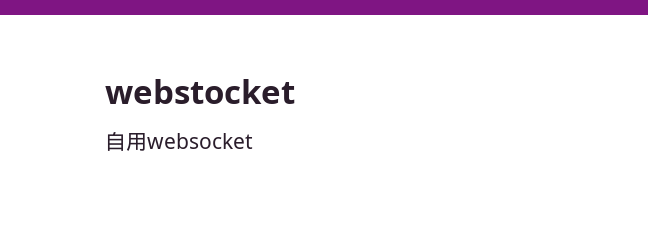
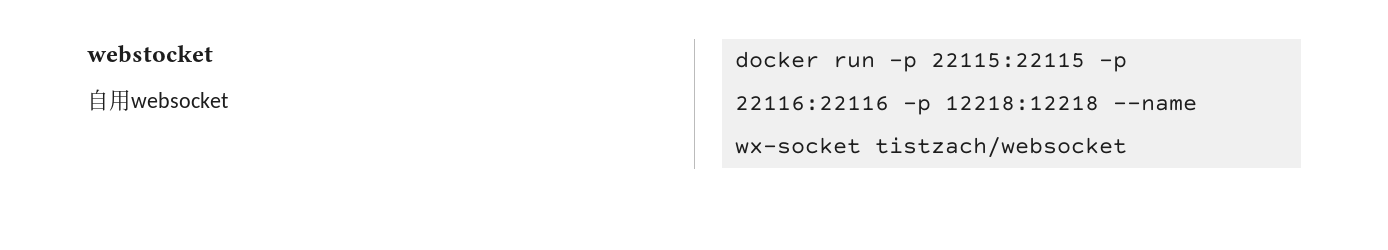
(253, 141) none -> [734,51,1127,72] [734,95,1197,115] [734,137,1127,158] // docker run -p 22115:22115 -p 22116:22116 -p 12218:12218 --name wx-socket tistzach/websocket

